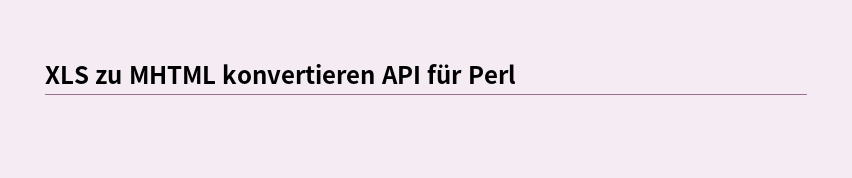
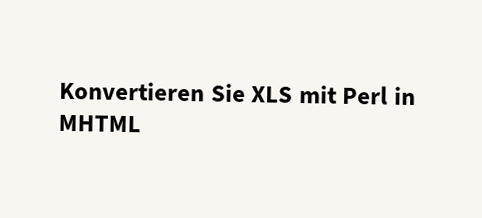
[45,64,516,84] XLS zu MHTML konvertieren API für Perl -> [59,80,417,106] [58,114,141,133] Konvertieren Sie XLS mit Perl in MHTML

